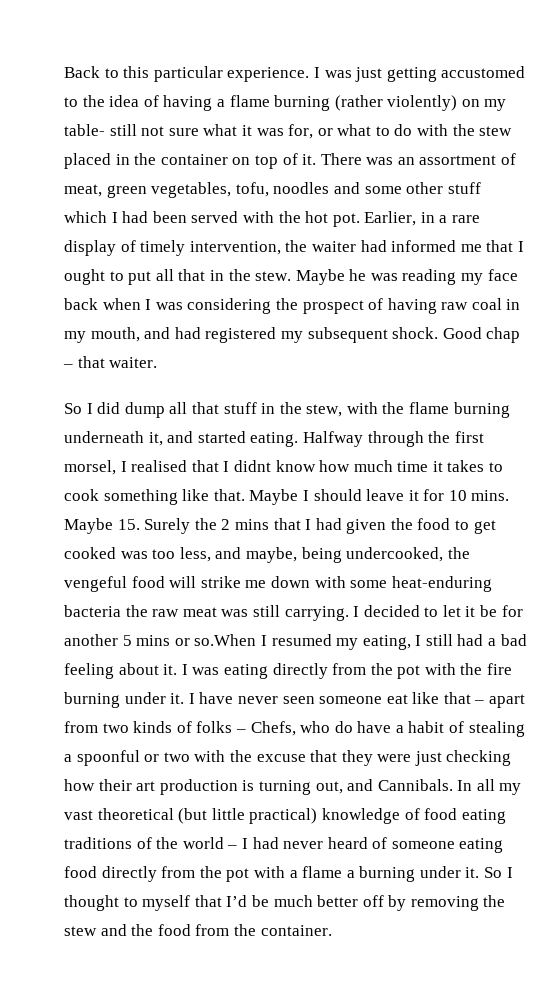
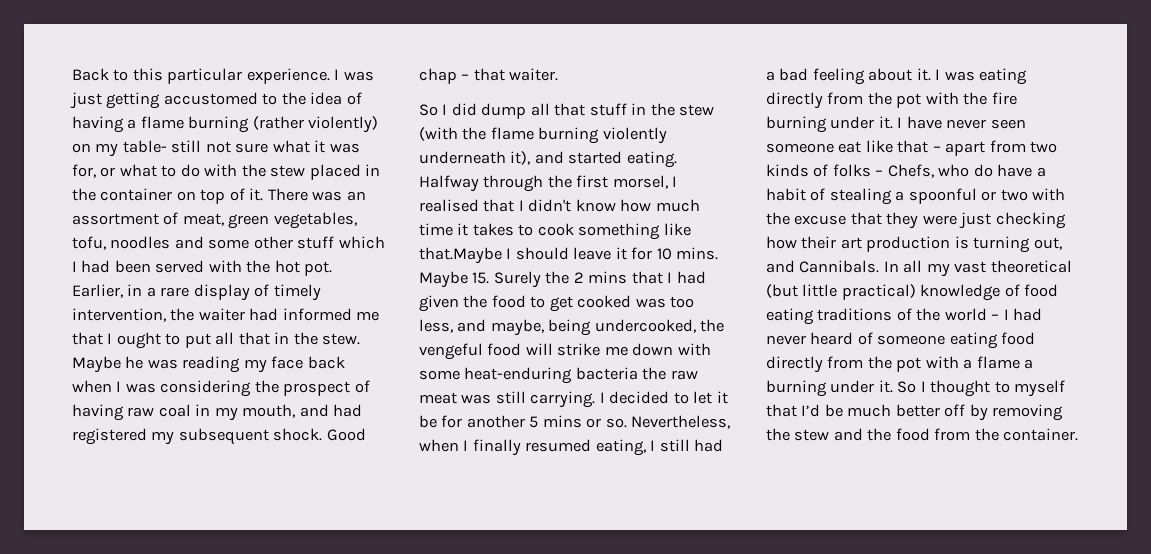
[306,402,378,417] stew, with -> [679,104,715,116] [419,127,458,141] stew (with
[64,431,163,446] underneath it, -> [602,127,667,144] [419,151,531,165] violently underneath it),
[233,460,271,472] didnt -> [528,199,572,212] didn't
[213,489,299,505] that. Maybe -> [419,247,502,264] that.Maybe
[194,634,359,650] so.When I resumed my -> [605,415,731,429] [419,439,592,456] so. Nevertheless, when I finally resumed

